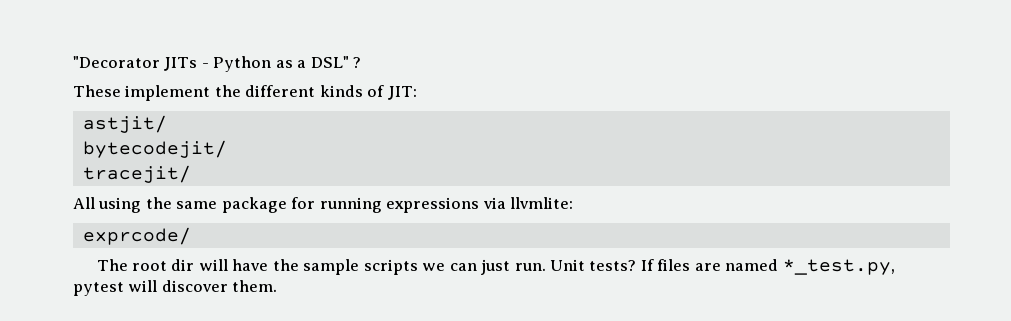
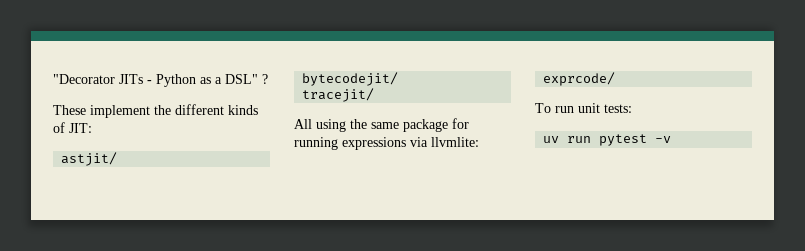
[96,259,895,275] [73,280,278,296] The root dir will have the sample scripts we can just run. Unit tests? If files are named *_test.py, pytest will discover them. -> [535,103,632,113] [543,134,672,146] To run unit tests: // uv run pytest -v

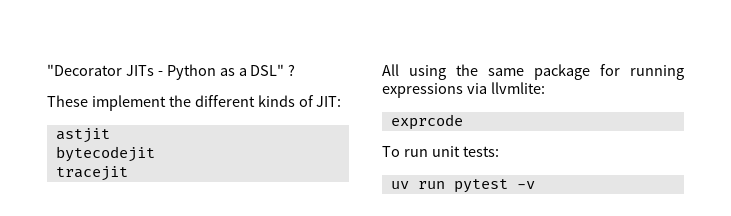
[61,152,118,166] [302,72,399,86] [302,88,375,102] astjit/ // bytecodejit/ // tracejit/ -> [55,128,110,143] [55,146,155,162] [55,166,128,181] astjit // bytecodejit // tracejit
[543,72,616,86] exprcode/ -> [390,114,463,130] exprcode

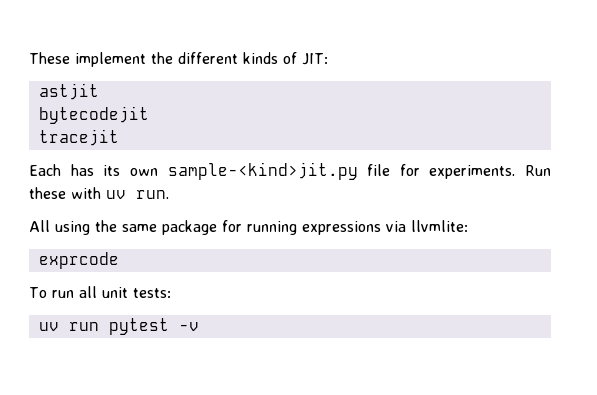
[47,64,296,80] "Decorator JITs - Python as a DSL" ? // -> (29, 58) none
(128, 173) none -> [29,162,551,180] [29,187,169,199] // Each has its own sample-<kind>jit.py file for experiments. Run these with uv run.
(428, 153) none -> [78,286,97,298] all

